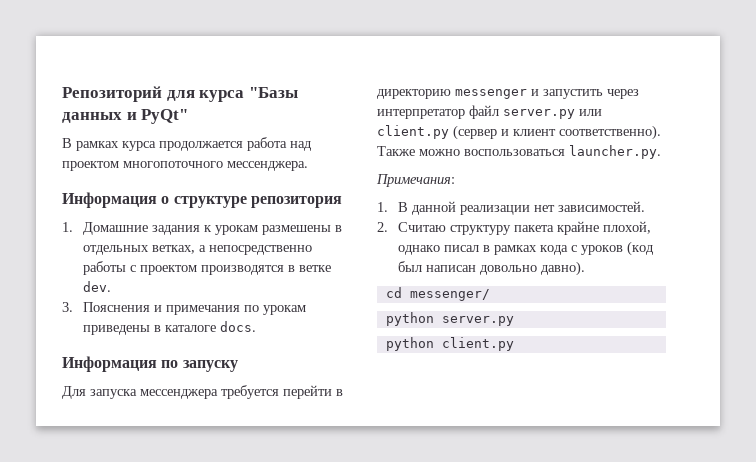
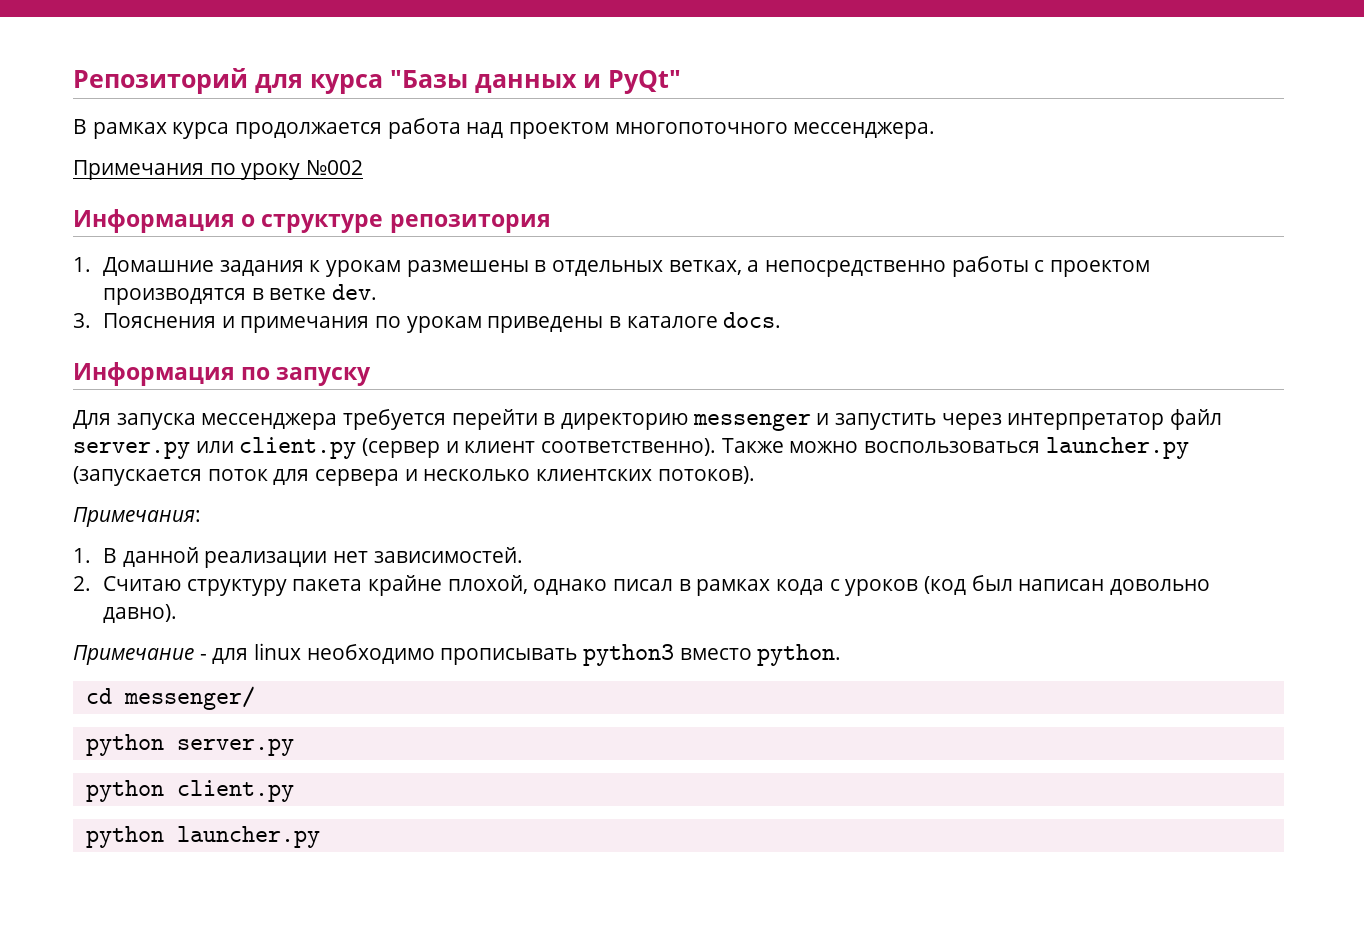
(308, 166) none -> [73,160,364,180] // Примечания по уроку №002
[569,145,661,159] launcher.py. -> [1045,437,1189,459] [73,466,755,486] launcher.py (запускается поток для сервера и несколько клиентских потоков).
(585, 268) none -> [73,643,842,666] // Примечание - для linux необходимо прописывать python3 вместо python.
(514, 344) none -> [85,826,320,848] // python launcher.py

